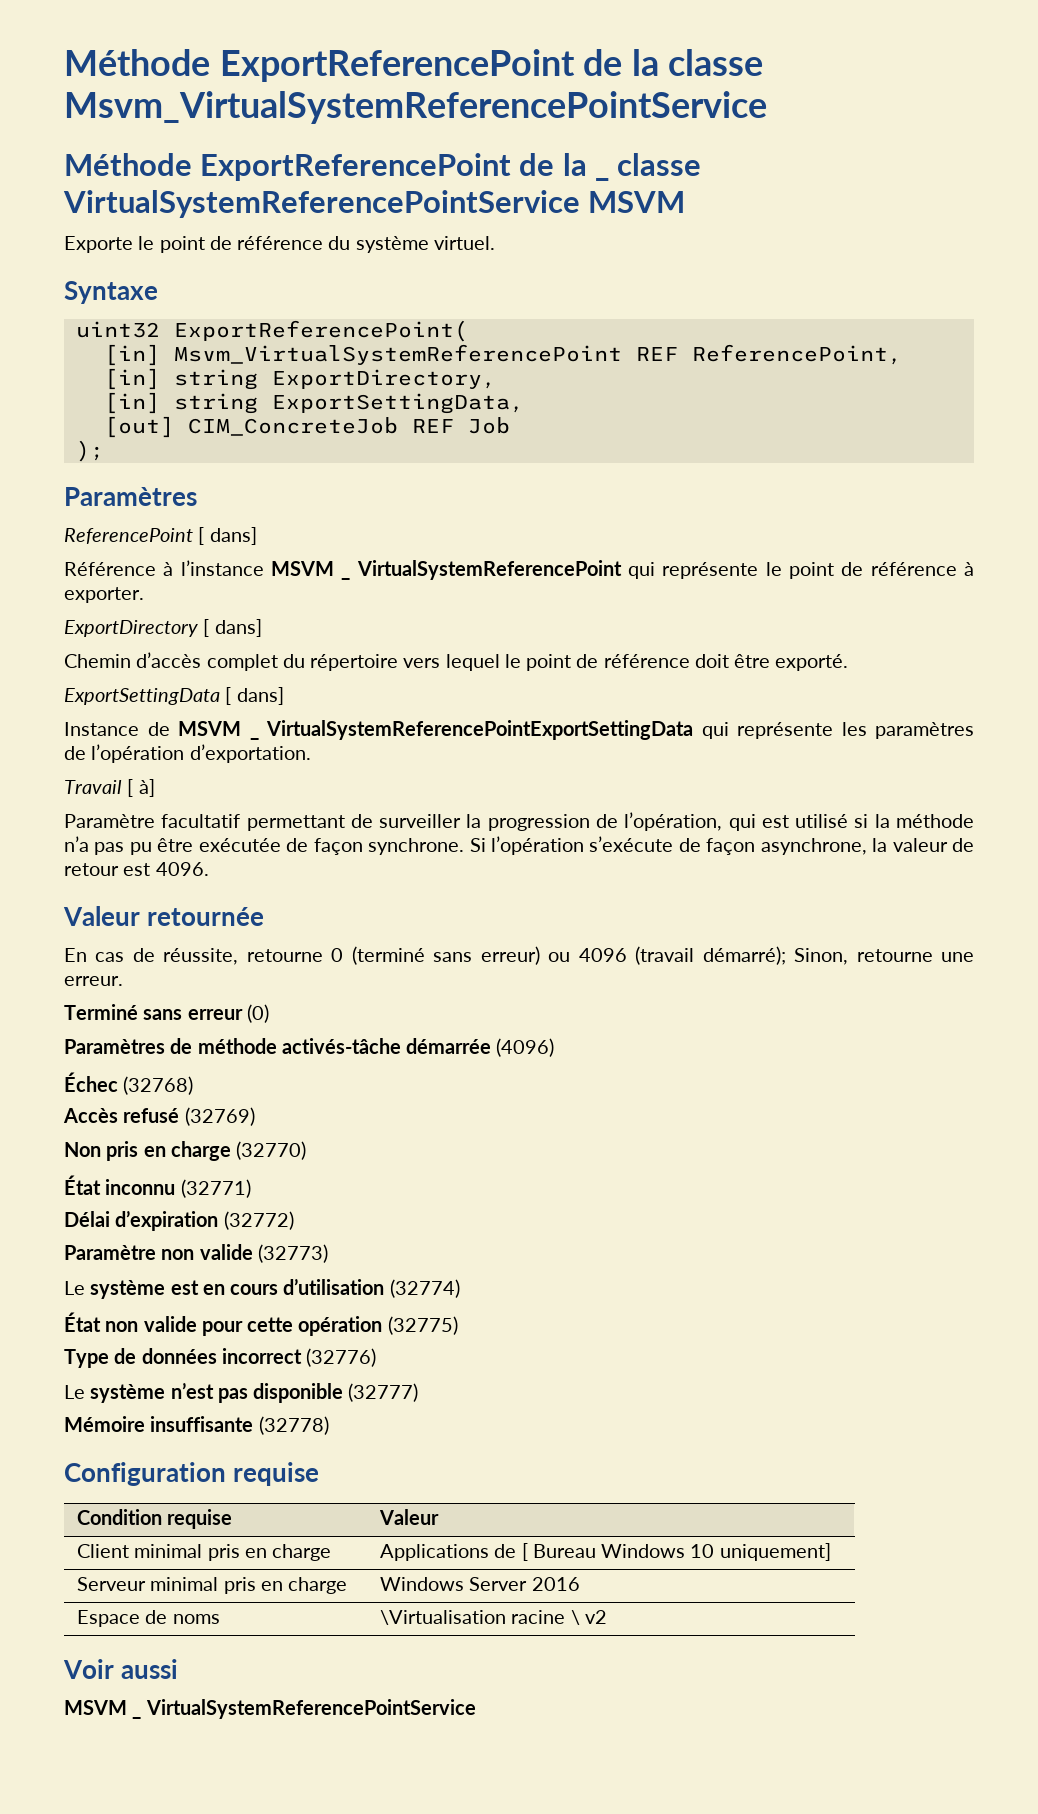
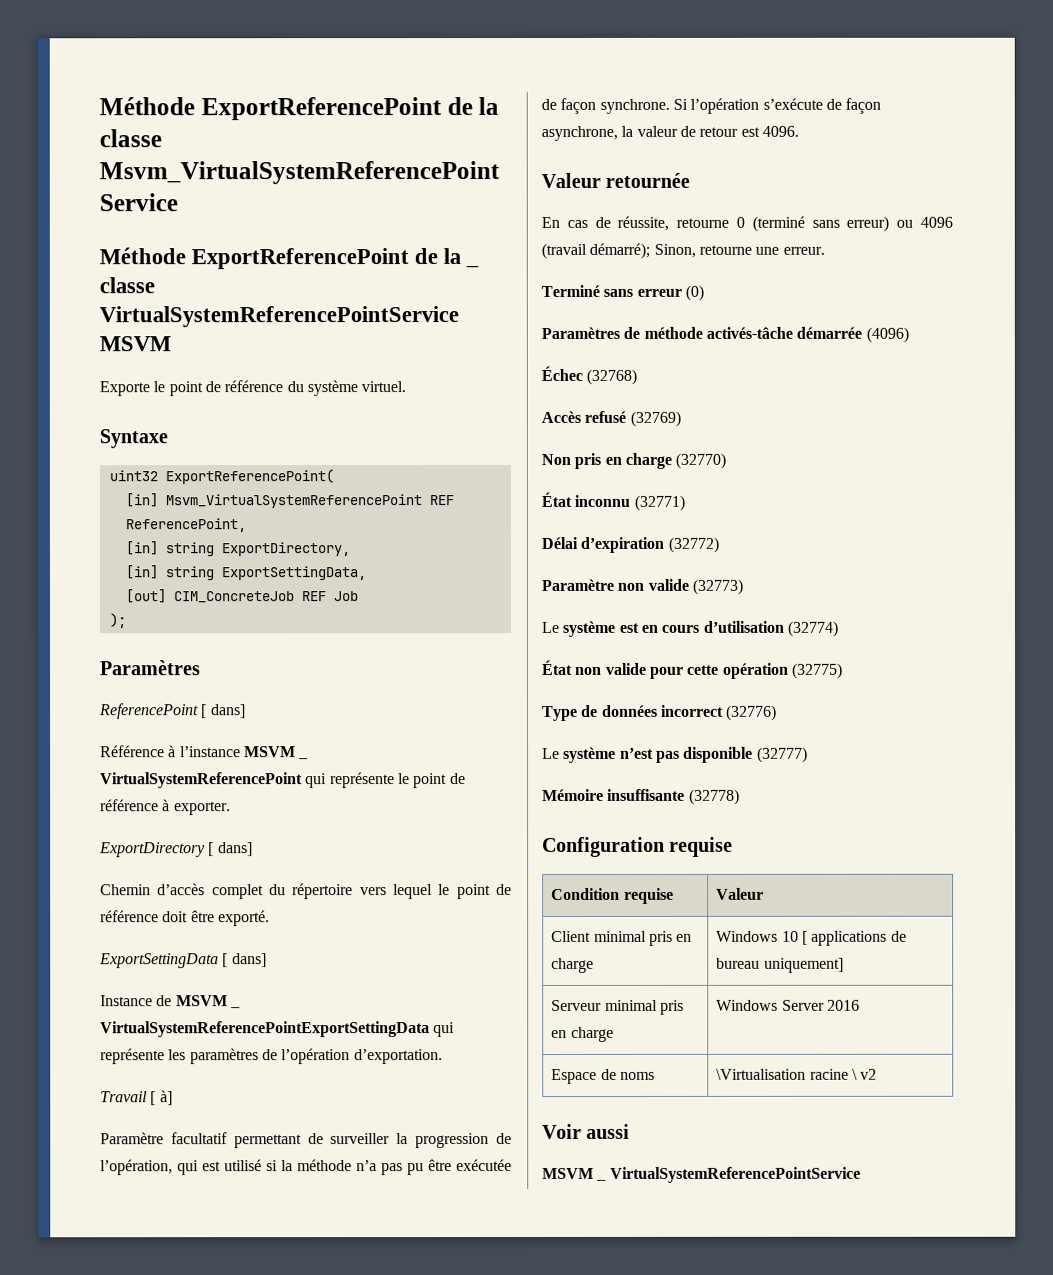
[380,1543,715,1561] Applications de [ Bureau Windows 10 -> [716,930,907,946] [716,957,761,969] Windows 10 [ applications de bureau

